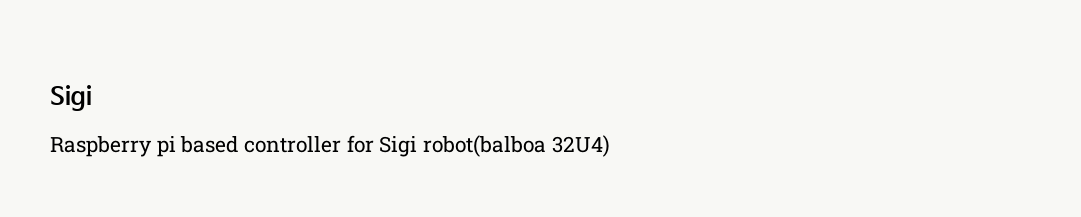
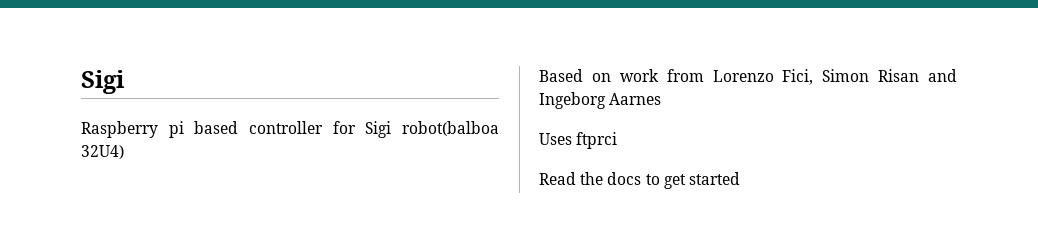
(610, 146) none -> [539,69,957,85] [539,92,662,109] [539,132,618,149] [539,172,740,189] // Based on work from Lorenzo Fici, Simon Risan and Ingeborg Aarnes // Uses ftprci // Read the docs to get started

